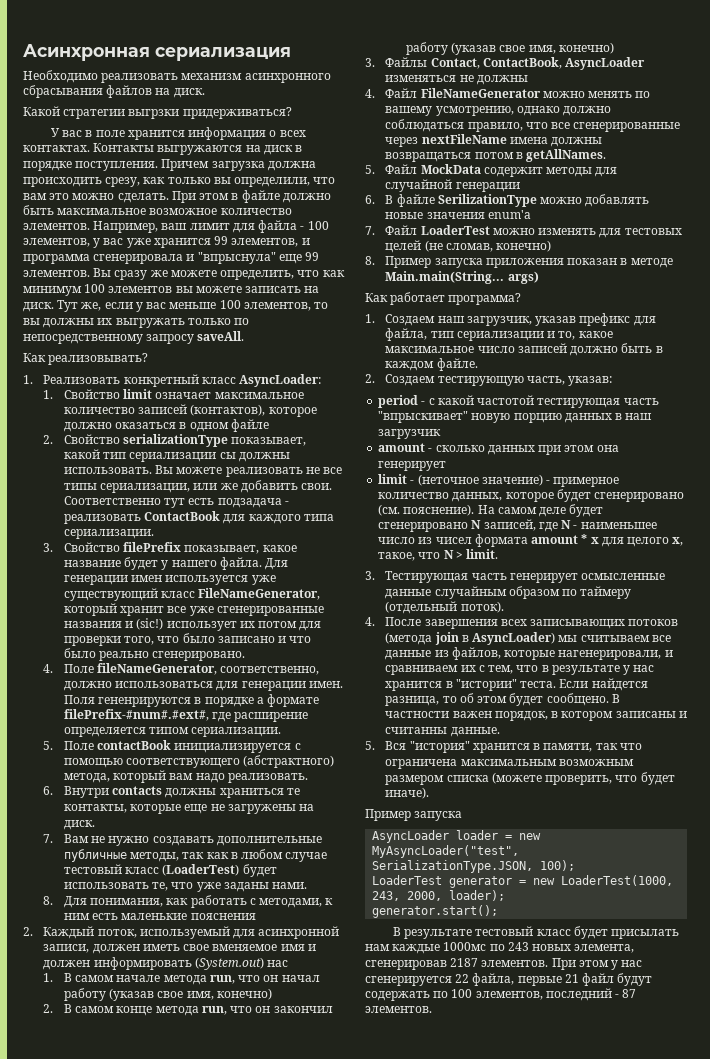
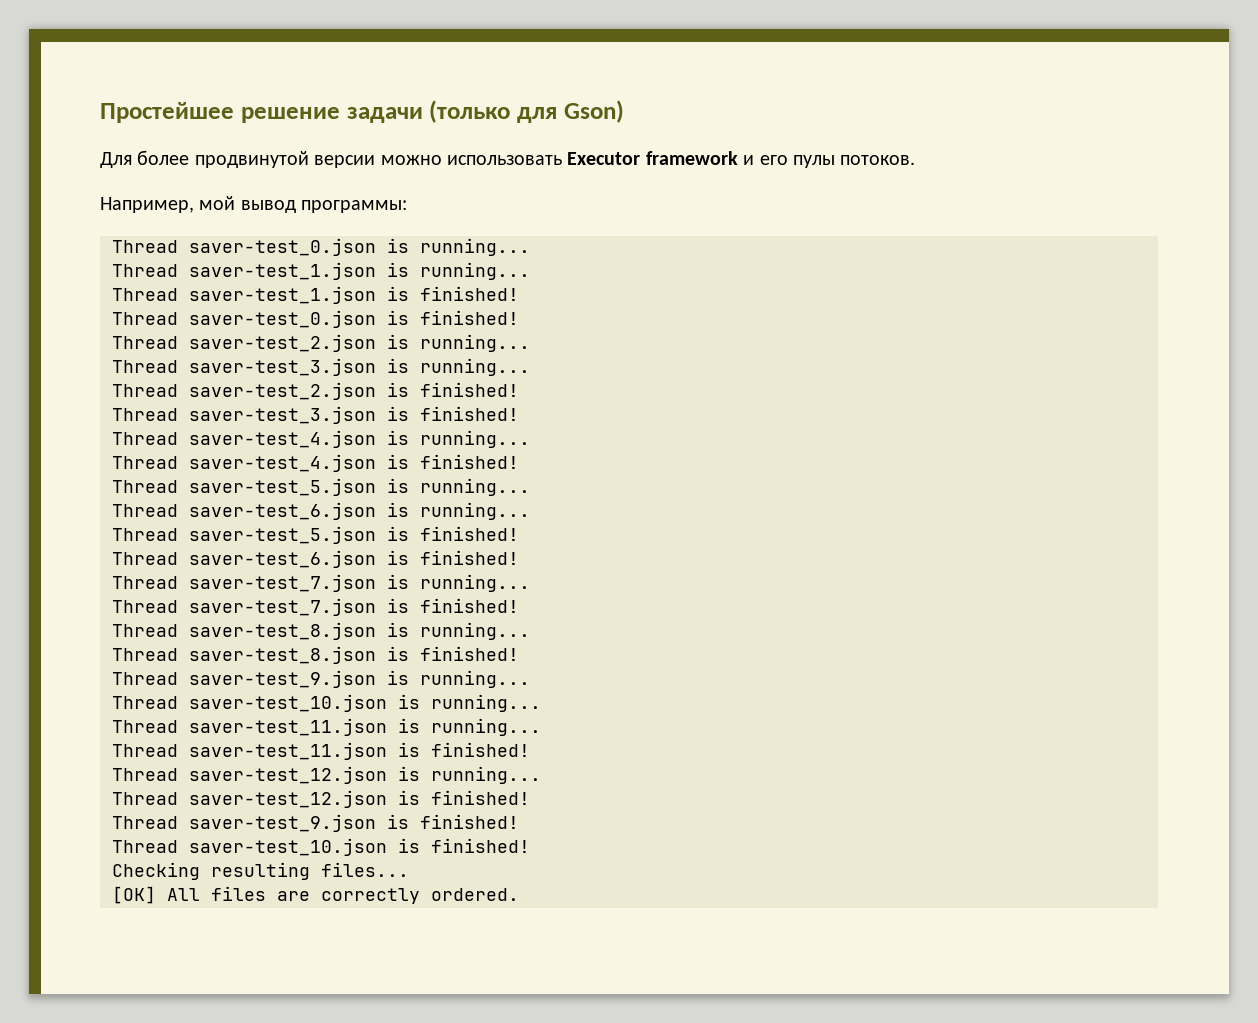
[23,44,291,61] [23,70,331,83] [23,85,205,98] [23,106,292,119] [50,127,306,140] [23,143,303,155] [23,159,316,171] [23,177,336,187] [23,190,331,203] [23,205,292,215] [23,220,329,233] [23,236,310,248] [23,252,320,264] [23,268,345,280] [23,284,320,296] [23,300,329,312] [23,318,250,328] [23,331,245,344] [23,353,149,365] [23,374,322,387] [43,389,304,399] [63,404,317,417] [63,419,269,432] [43,434,307,447] [63,449,290,462] [63,465,343,477] [63,480,333,493] [63,496,289,508] [63,511,334,524] [63,529,154,539] [43,542,297,554] [63,557,289,570] [63,575,276,585] [63,588,321,601] [63,603,324,616] [63,618,322,631] [63,633,312,646] [63,648,246,661] [43,663,320,675] [63,681,343,691] [63,694,320,707] [63,709,309,722] [63,727,282,737] [43,740,301,753] [63,755,335,768] [63,770,308,783] [43,786,300,798] [63,804,315,814] [63,820,95,830] [43,834,322,846] [63,849,328,862] [63,864,277,877] [63,882,308,892] [43,895,334,908] [63,913,256,920] [23,926,340,939] [43,944,316,954] [43,957,289,970] [43,973,320,985] [63,988,272,1001] [43,1004,333,1016] [405,42,614,55] [365,57,646,70] [385,75,528,85] [365,88,651,98] [385,106,612,116] [385,119,681,132] [385,134,603,147] [385,149,607,162] [365,164,618,177] [385,179,520,192] [365,194,650,207] [385,210,531,219] [365,225,682,238] [385,240,552,253] [365,256,673,268] [385,271,539,284] [365,292,522,305] [365,313,656,326] [385,328,613,341] [385,343,663,356] [385,358,478,371] [365,374,613,386] [378,395,659,408] [378,411,653,423] [378,429,442,439] [378,443,619,455] [378,461,447,471] [378,474,620,487] [378,489,685,502] [378,504,604,517] [378,519,657,532] [378,534,684,547] [378,549,499,561] [365,571,666,583] [385,586,632,599] [385,601,504,614] [365,617,679,629] [385,632,671,645] [385,647,673,660] [385,665,655,675] [385,678,648,691] [385,693,620,706] [385,711,687,721] [385,727,500,737] [365,741,642,753] [385,759,634,769] [385,772,675,785] [385,787,430,799] [365,809,463,821] [372,830,542,843] [372,845,520,858] [372,860,576,873] [372,875,674,888] [372,890,506,901] [372,905,499,918] [392,926,680,939] [365,942,635,954] [365,958,643,970] [365,973,653,986] [365,988,637,1001] [365,1006,432,1013] Асинхронная сериализация // Необходимо реализовать механизм асинхронного сбрасывания файлов на диск. // Какой стратегии выгрзки придерживаться? // У вас в поле хранится информация о всех контактах. Контакты выгружаются на диск в порядке поступления. Причем загрузка должна происходить срезу, как только вы определили, что вам это можно сделать. При этом в файле должно быть максимальное возможное количество элементов. Например, ваш лимит для файла - 100 элементов, у вас уже хранится 99 элементов, и программа сгенерировала и "впрыснула" еще 99 элементов. Вы сразу же можете определить, что как минимум 100 элементов вы можете записать на диск. Тут же, если у вас меньше 100 элементов, то вы должны их выгружать только по непосредственному запросу saveAll. // Как реализовывать? // 1. Реализовать конкретный класс AsyncLoader: // 1. Свойство limit означает максимальное количество записей (контактов), которое должно оказаться в одном файле // 2. Свойство serializationType показывает, какой тип сериализации сы должны использовать. Вы можете реализовать не все типы сериализации, или же добавить свои. Соответственно тут есть подзадача - реализовать ContactBook для каждого типа сериализации. // 3. Свойство filePrefix показывает, какое название будет у нашего файла. Для генерации имен используется уже существующий класс FileNameGenerator, который хранит все уже сгенерированные названия и (sic!) использует их потом для проверки того, что было записано и что было реально сгенерировано. // 4. Поле fileNameGenerator, соответственно, должно использоваться для генерации имен. Поля гененрируются в порядке а формате filePrefix-#num#.#ext#, где расширение определяется типом сериализации. // 5. Поле contactBook инициализируется с помощью соответствующего (абстрактного) метода, который вам надо реализовать. // 6. Внутри contacts должны храниться те контакты, которые еще не загружены на диск. // 7. Вам не нужно создавать дополнительные публичные методы, так как в любом случае тестовый класс (LoaderTest) будет использовать те, что уже заданы нами. // 8. Для понимания, как работать с методами, к ним есть маленькие пояснения // 2. Каждый поток, используемый для асинхронной записи, должен иметь свое вменяемое имя и должен информировать (System.out) нас // 1. В самом начале метода run, что он начал работу (указав свое имя, конечно) // 2. В самом конце метода run, что он закончил работу (указав свое имя, конечно) // 3. Файлы Contact, ContactBook, AsyncLoader изменяться не должны // 4. Файл FileNameGenerator можно менять по вашему усмотрению, однако должно соблюдаться правило, что все сгенерированные через nextFileName имена должны возвращаться потом в getAllNames. // 5. Файл MockData содержит методы для случайной генерации // 6. В файле SerilizationType можно добавлять новые значения enum'а // 7. Файл LoaderTest можно изменять для тестовых целей (не сломав, конечно) // 8. Пример запуска приложения показан в методе Main.main(String... args) // Как работает программа? // 1. Создаем наш загрузчик, указав префикс для файла, тип сериализации и то, какое максимальное число записей должно быть в каждом файле. // 2. Создаем тестирующую часть, указав: // period - с какой частотой тестирующая часть "впрыскивает" новую порцию данных в наш загрузчик // amount - сколько данных при этом она генерирует // limit - (неточное значение) - примерное количество данных, которое будет сгенерировано (см. пояснение). На самом деле будет сгенерировано N записей, где N - наименьшее число из чисел формата amount * x для целого x, такое, что N > limit. // 3. Тестирующая часть генерирует осмысленные данные случайным образом по таймеру (отдельный поток). // 4. После завершения всех записывающих потоков (метода join в AsyncLoader) мы считываем все данные из файлов, которые нагенерировали, и сравниваем их с тем, что в результате у нас хранится в "истории" теста. Если найдется разница, то об этом будет сообщено. В частности важен порядок, в котором записаны и считанны данные. // 5. Вся "история" хранится в памяти, так что ограничена максимальным возможным размером списка (можете проверить, что будет иначе). // Пример запуска // AsyncLoader loader = new MyAsyncLoader("test", SerializationType.JSON, 100); // LoaderTest generator = new LoaderTest(1000, 243, 2000, loader); // generator.start(); // В результате тестовый класс будет присылать нам каждые 1000мс по 243 новых элемента, сгенерировав 2187 элементов. При этом у нас сгенерируется 22 файла, первые 21 файл будут содержать по 100 элементов, последний - 87 элементов. -> [100,100,624,123] [100,150,916,168] [100,196,408,213] [112,238,530,256] [112,262,530,280] [112,286,519,304] [112,310,519,328] [112,334,530,352] [112,358,530,376] [112,382,519,400] [112,406,519,424] [112,430,530,448] [112,454,519,472] [112,478,530,496] [112,502,530,520] [112,526,519,544] [112,550,519,568] [112,574,530,592] [112,598,519,616] [112,622,530,640] [112,646,519,664] [112,670,530,688] [112,694,541,712] [112,718,541,736] [112,742,530,760] [112,766,541,784] [112,790,530,808] [112,814,519,832] [112,838,530,856] [112,862,409,880] [112,886,519,904] Простейшее решение задачи (только для Gson) // Для более продвинутой версии можно использовать Executor framework и его пулы потоков. // Например, мой вывод программы: // Thread saver-test_0.json is running... // Thread saver-test_1.json is running... // Thread saver-test_1.json is finished! // Thread saver-test_0.json is finished! // Thread saver-test_2.json is running... // Thread saver-test_3.json is running... // Thread saver-test_2.json is finished! // Thread saver-test_3.json is finished! // Thread saver-test_4.json is running... // Thread saver-test_4.json is finished! // Thread saver-test_5.json is running... // Thread saver-test_6.json is running... // Thread saver-test_5.json is finished! // Thread saver-test_6.json is finished! // Thread saver-test_7.json is running... // Thread saver-test_7.json is finished! // Thread saver-test_8.json is running... // Thread saver-test_8.json is finished! // Thread saver-test_9.json is running... // Thread saver-test_10.json is running... // Thread saver-test_11.json is running... // Thread saver-test_11.json is finished! // Thread saver-test_12.json is running... // Thread saver-test_12.json is finished! // Thread saver-test_9.json is finished! // Thread saver-test_10.json is finished! // Checking resulting files... // [OK] All files are correctly ordered.

